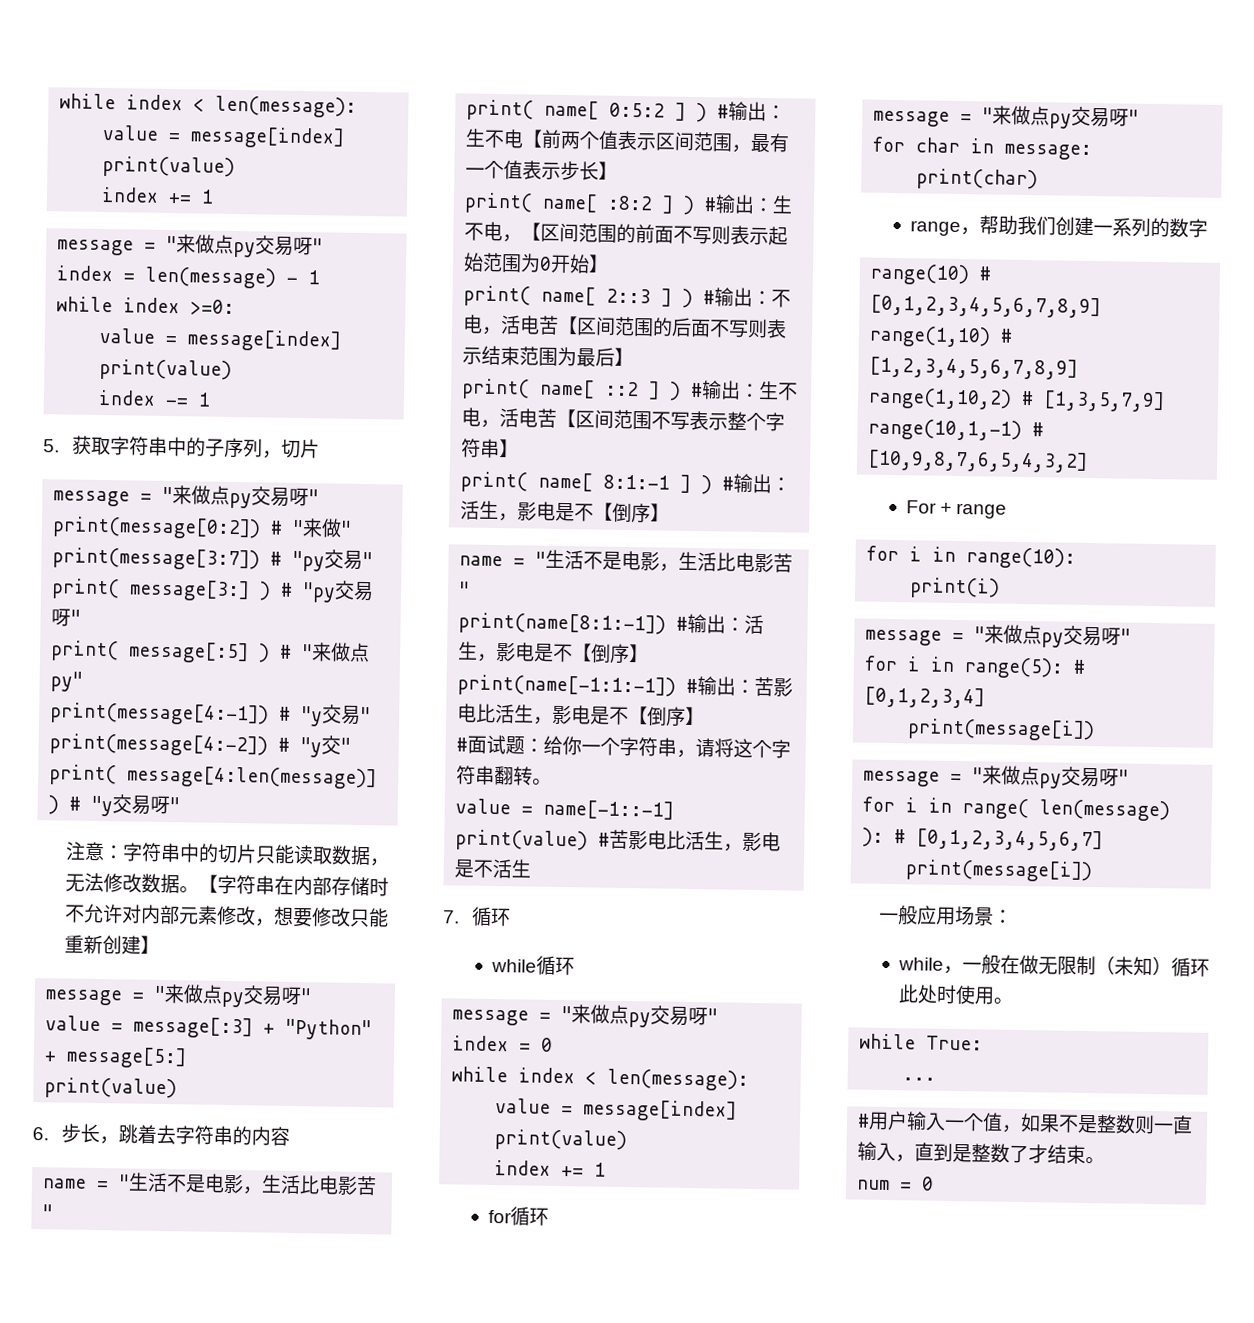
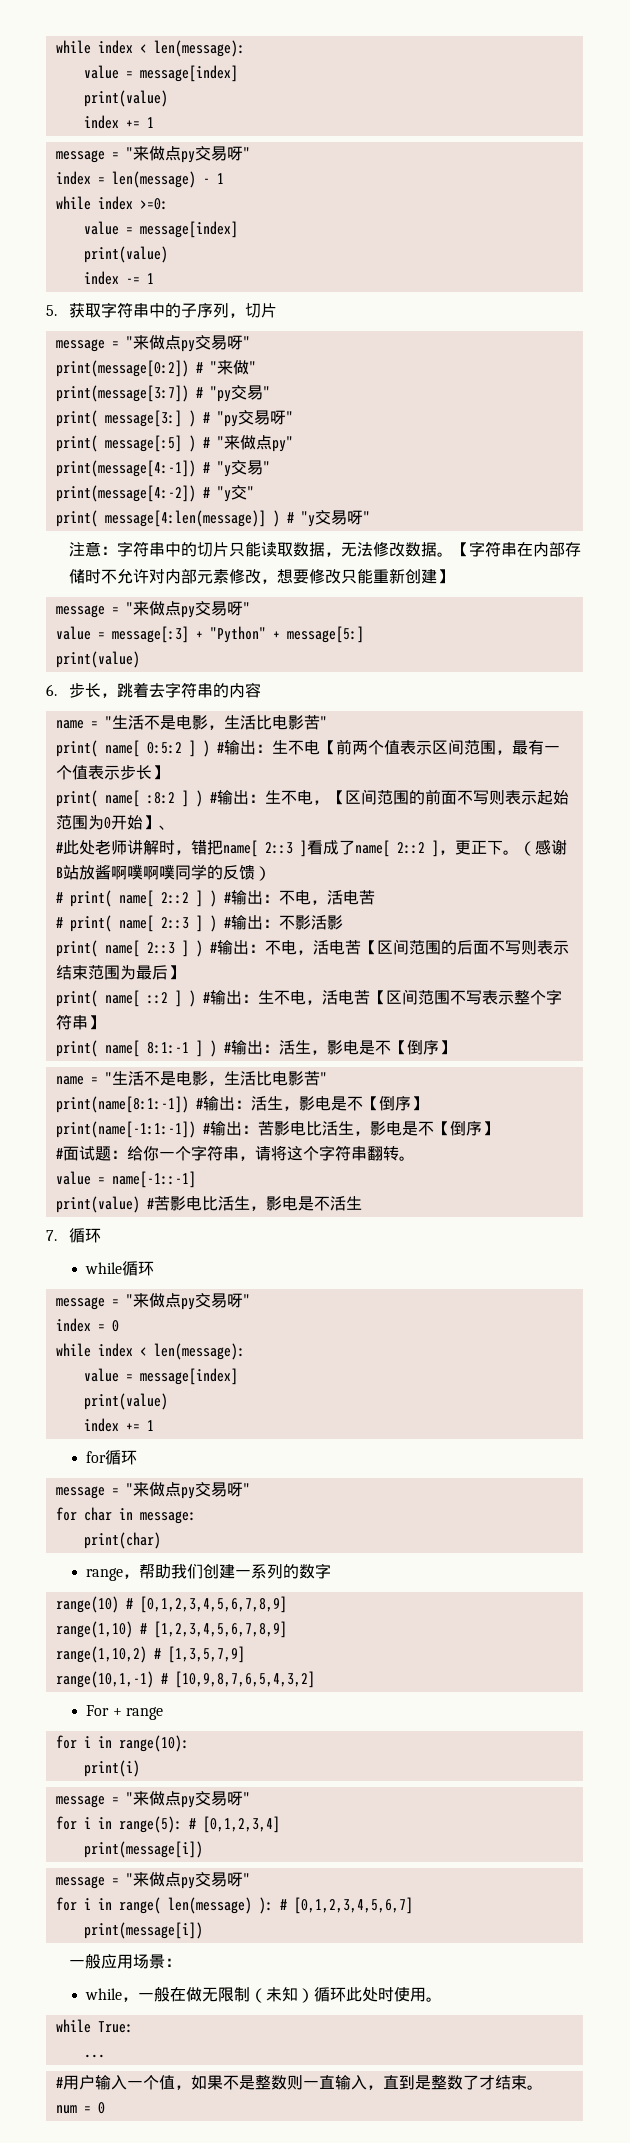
(610, 263) none -> [158,825,175,830] [55,839,567,857] [55,864,271,881] [55,890,375,907] [55,915,343,932] 、 // #此处老师讲解时，错把name[ 2::3 ]看成了name[ 2::2 ]，更正下。（感谢B站放酱啊噗啊噗同学的反馈） // # print( name[ 2::2 ] ) #输出：不电，活电苦 // # print( name[ 2::3 ] ) #输出：不影活影

